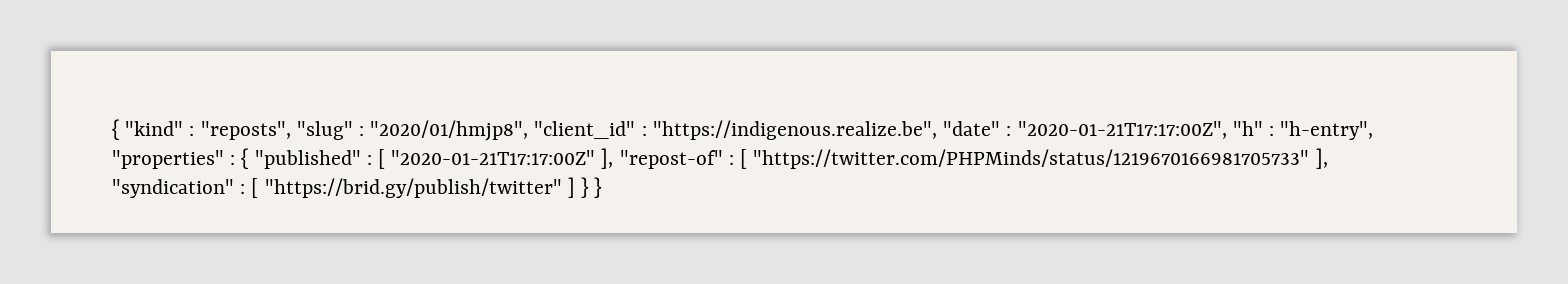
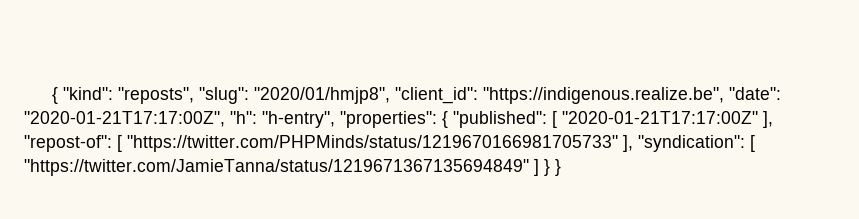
[112,119,1374,141] [112,148,372,169] { "kind" : "reposts", "slug" : "2020/01/hmjp8", "client_id" : "https://indigenous.realize.be", "date" : "2020-01-21T17:17:00Z", "h" : "h-entry", "properties" : { "published" : -> [52,87,782,104] [24,111,547,128] { "kind": "reposts", "slug": "2020/01/hmjp8", "client_id": "https://indigenous.realize.be", "date": "2020-01-21T17:17:00Z", "h": "h-entry", "properties": { "published":
[619,150,734,169] "repost-of" : -> [24,135,112,152] "repost-of":
[112,178,562,198] "syndication" : [ "https://brid.gy/publish/twitter" -> [638,135,755,152] [24,159,529,176] "syndication": [ "https://twitter.com/JamieTanna/status/1219671367135694849"

